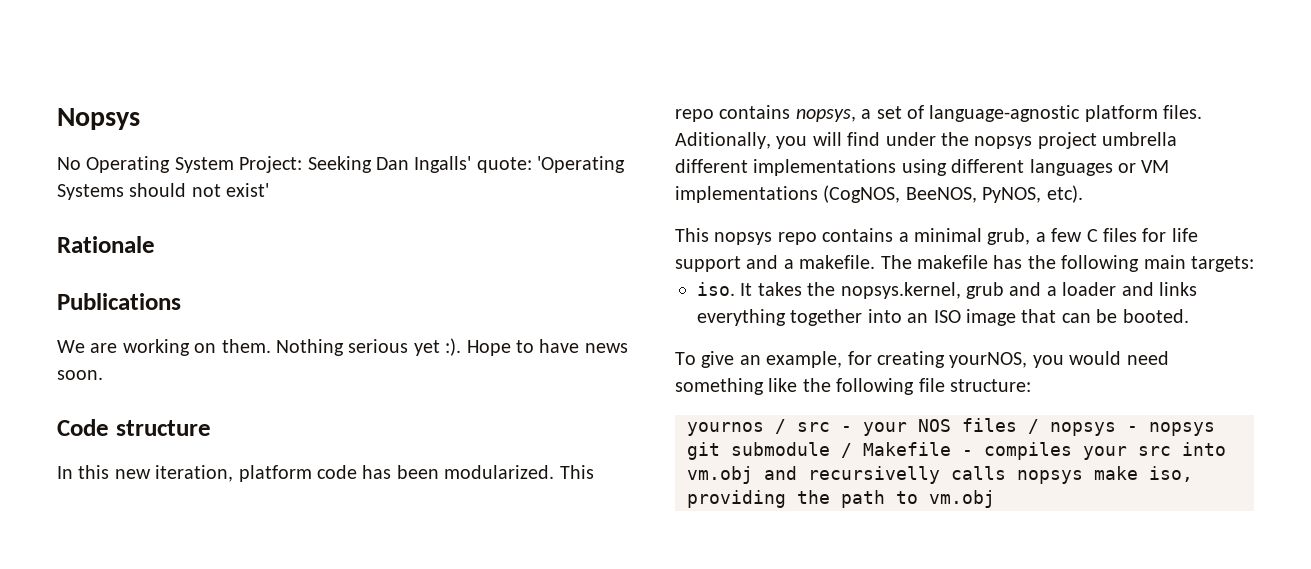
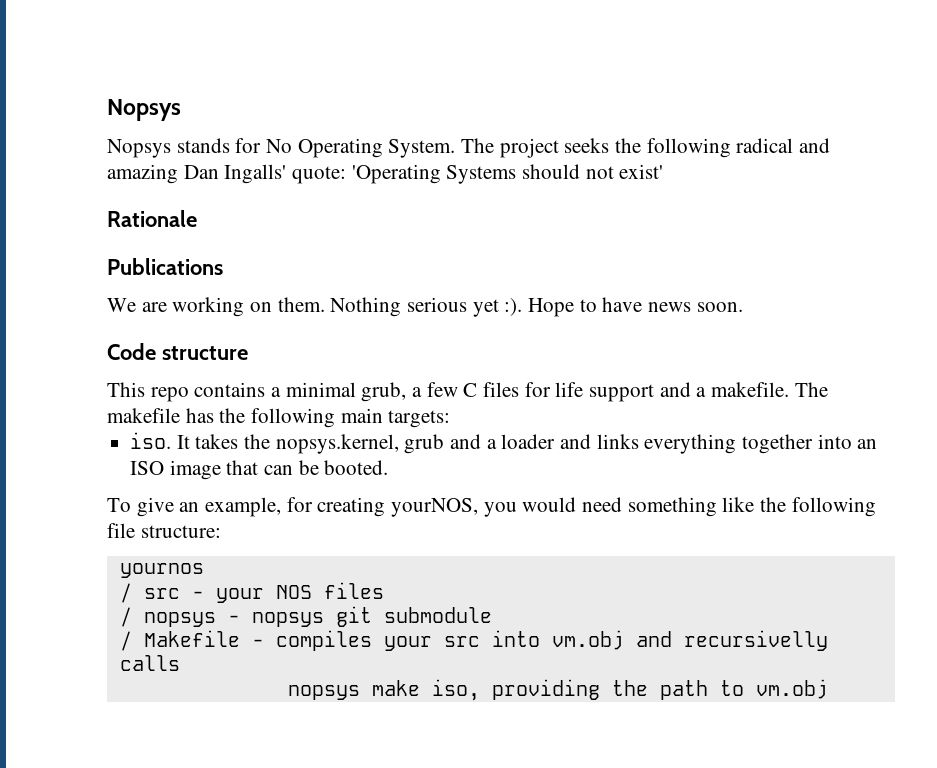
[57,156,372,173] No Operating System Project: Seeking -> [107,138,831,158] [107,164,178,184] Nopsys stands for No Operating System. The project seeks the following radical and amazing
[57,465,594,482] [675,105,1203,122] [675,132,1178,149] [675,159,1170,176] [675,185,1083,203] [675,228,773,245] In this new iteration, platform code has been modularized. This repo contains nopsys, a set of language-agnostic platform files. Aditionally, you will find under the nopsys project umbrella different implementations using different languages or VM implementations (CogNOS, BeeNOS, PyNOS, etc). // This nopsys -> [107,382,145,397] This
(764, 429) none -> (204, 570) //
(1017, 425) none -> (384, 590) //
(830, 449) none -> (492, 615) //
(1006, 473) none -> (180, 663) //

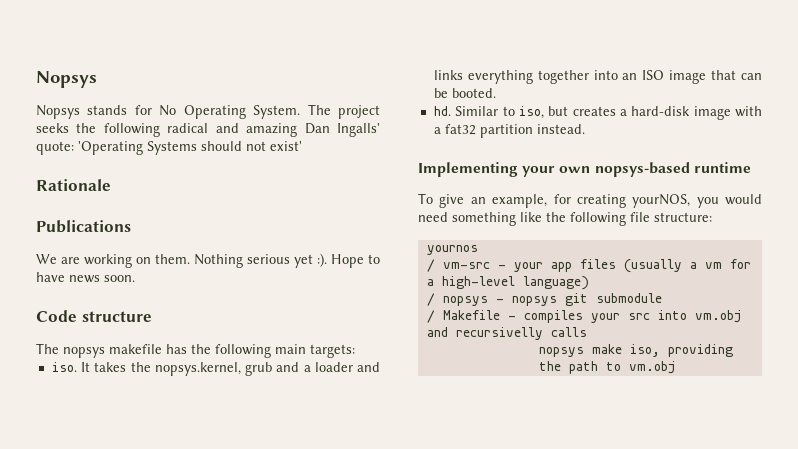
[107,382,828,402] This repo contains a minimal grub, a few C files for life support and a makefile. The -> [36,343,105,358] The nopsys
(389, 467) none -> [433,106,763,120] [433,124,585,138] [418,162,751,177] // hd. Similar to iso, but creates a hard-disk image with a fat32 partition instead. // Implementing your own nopsys-based runtime
[143,588,180,599] src -> [442,262,490,269] vm-src
[275,582,384,599] NOS files -> [550,259,751,273] [426,276,589,290] app files (usually a vm for a high-level language)

